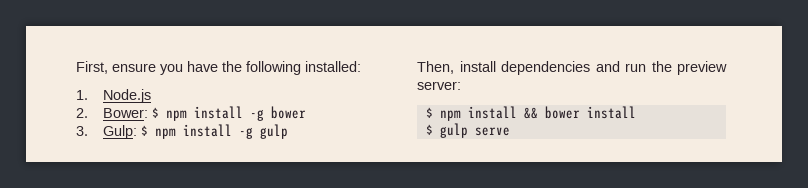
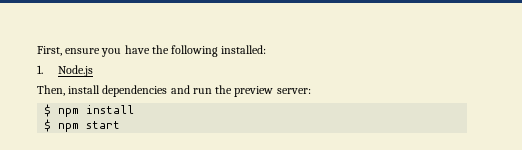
[76,106,307,121] [76,124,289,139] // 2. Bower: $ npm install -g bower // 3. Gulp: $ npm install -g gulp -> (94, 71) none
[523,106,636,119] [425,123,510,138] && bower install // $ gulp serve -> [44,119,121,132] // $ npm start

